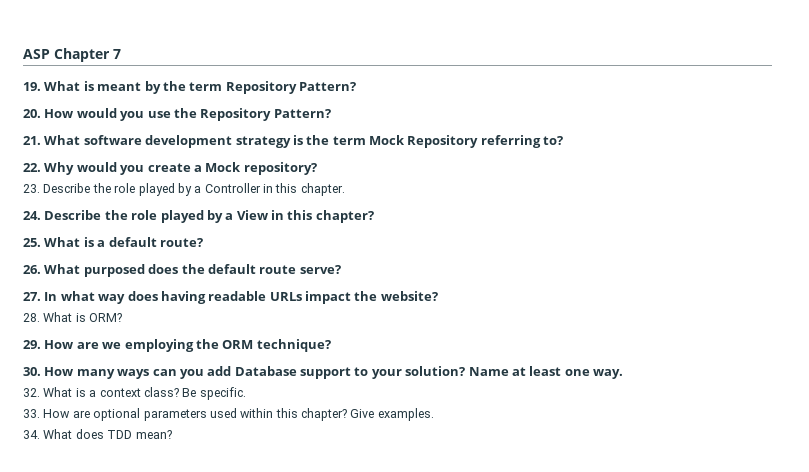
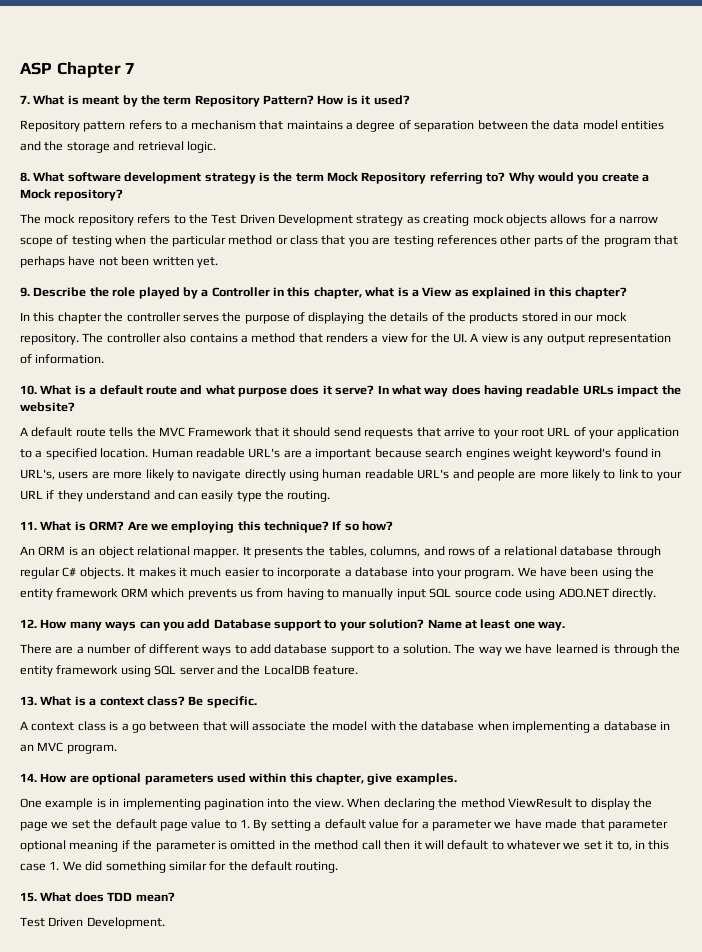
[23,82,41,91] 19. -> [20,95,30,104] 7.
[23,108,331,121] [23,136,41,145] // 20. How would you use the Repository Pattern? // 21. -> [317,95,410,105] [20,120,664,132] [20,141,216,153] [20,172,30,182] How is it used? // Repository pattern refers to a mechanism that maintains a degree of separation between the data model entities and the storage and retrieval logic. // 8.
[23,163,41,172] // 22. -> (506, 177) none
[23,184,40,193] 23. -> [20,214,659,226] [20,235,679,247] [20,256,218,268] [20,287,30,297] The mock repository refers to the Test Driven Development strategy as creating mock objects allows for a narrow scope of testing when the particular method or class that you are testing references other parts of the program that perhaps have not been written yet. // 9.
[300,183,345,196] [23,210,374,223] [23,237,203,247] [23,264,297,277] chapter. // 24. Describe the role played by a View in this chapter? // 25. What is a default route? // 26. What purposed does the default route -> [313,287,628,299] [20,312,627,324] [20,333,672,345] [20,354,105,364] [20,385,332,397] chapter, what is a View as explained in this chapter? // In this chapter the controller serves the purpose of displaying the details of the products stored in our mock repository. The controller also contains a method that renders a view for the UI. A view is any output representation of information. // 10. What is a default route and what purpose does it
[23,292,41,301] // 27. -> (375, 390) none
[23,312,123,322] [23,339,331,352] [23,367,41,376] 28. What is ORM? // 29. How are we employing the ORM technique? // 30. -> [20,427,679,439] [20,448,661,460] [20,469,682,481] [20,490,331,502] [20,521,394,533] [20,546,661,558] [20,567,655,579] [20,588,656,600] [20,619,37,628] A default route tells the MVC Framework that it should send requests that arrive to your root URL of your application to a specified location. Human readable URL's are a important because search engines weight keyword's found in URL's, users are more likely to navigate directly using human readable URL's and people are more likely to link to your URL if they understand and can easily type the routing. // 11. What is ORM? Are we employing this technique? If so how? // An ORM is an object relational mapper. It presents the tables, columns, and rows of a relational database through regular C# objects. It makes it much easier to incorporate a database into your program. We have been using the entity framework ORM which prevents us from having to manually input SQL source code using ADO.NET directly. // 12.
[23,388,40,397] 32. -> [20,644,680,656] [20,665,358,677] [20,696,37,706] There are a number of different ways to add database support to a solution. The way we have learned is through the entity framework using SQL server and the LocalDB feature. // 13.
[23,409,40,418] 33. -> [20,721,671,733] [20,742,117,754] [20,773,37,782] A context class is a go between that will associate the model with the database when implementing a database in an MVC program. // 14.
[301,408,375,421] chapter? Give -> [316,773,393,785] chapter, give
[23,430,40,439] 34. -> [20,798,652,810] [20,819,668,831] [20,840,670,852] [20,861,339,873] [20,892,37,902] One example is in implementing pagination into the view. When declaring the method ViewResult to display the page we set the default page value to 1. By setting a default value for a parameter we have made that parameter optional meaning if the parameter is omitted in the method call then it will default to whatever we set it to, in this case 1. We did something similar for the default routing. // 15.
(172, 434) none -> [20,917,165,929] // Test Driven Development.

